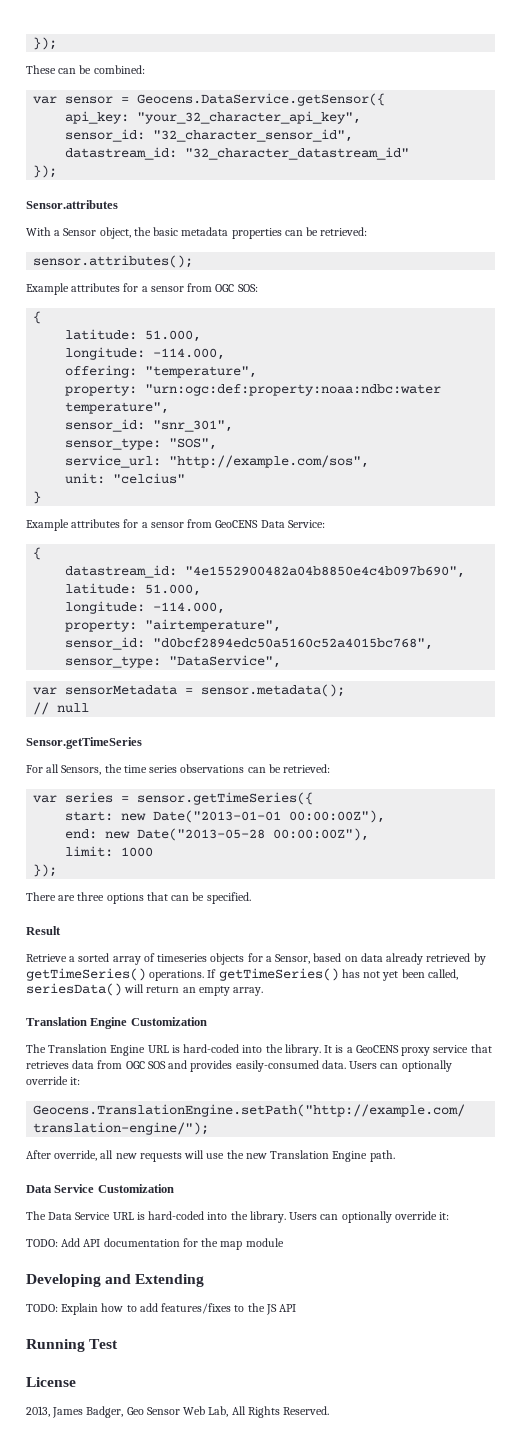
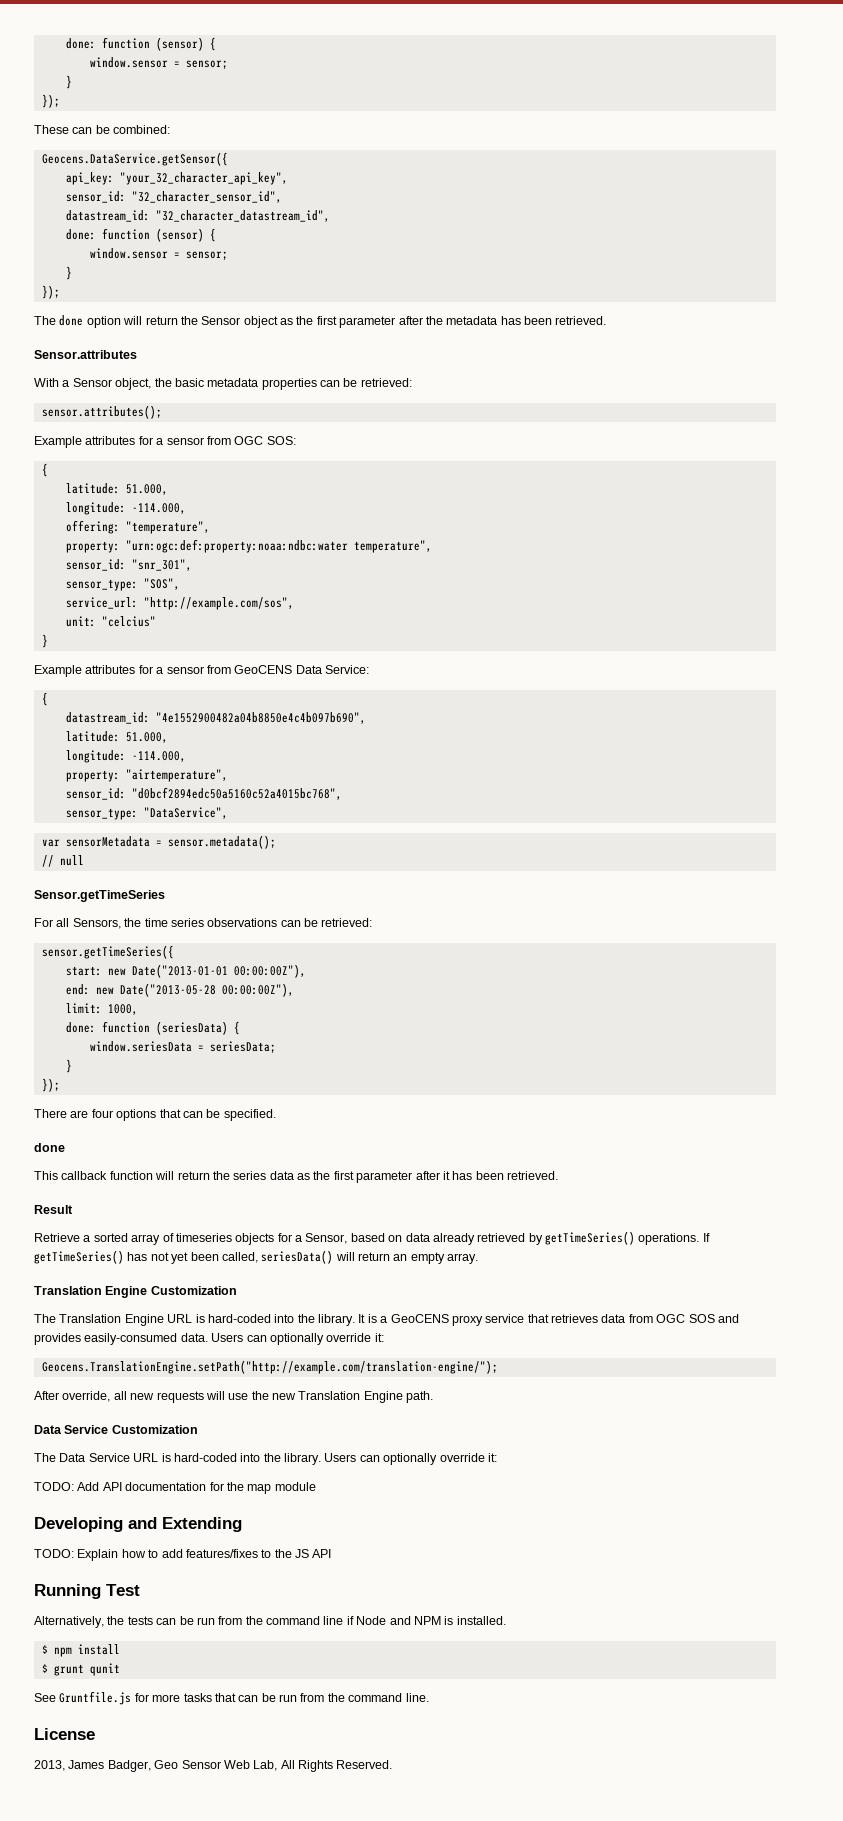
(33, 43) none -> [65,37,216,51] [89,57,228,69] [65,75,72,89] done: function (sensor) { // window.sensor = sensor; // } //
[33,96,130,104] var sensor = -> (171, 129) none
[185,147,410,160] [33,165,58,178] "32_character_datastream_id" // }); -> [155,210,330,222] [65,228,216,242] [89,248,228,260] [65,266,72,280] [41,285,60,299] [34,315,607,328] "32_character_datastream_id", // done: function (sensor) { // window.sensor = sensor; // } // }); // The done option will return the Sensor object as the first parameter after the metadata has been retrieved.
[33,792,130,803] var series = -> (373, 922) none
[121,847,154,857] 1000 -> [107,1004,138,1015] [65,1021,240,1035] [89,1041,276,1053] [65,1059,72,1073] 1000, // done: function (seriesData) { // window.seriesData = seriesData; // }
[77,892,105,901] three -> [91,1109,113,1118] four
(251, 898) none -> [34,1143,65,1152] [34,1171,558,1183] // done // This callback function will return the series data as the first parameter after it has been retrieved.
(119, 1344) none -> [34,1616,506,1628] [41,1644,120,1657] [41,1663,120,1676] [34,1691,429,1705] // Alternatively, the tests can be run from the command line if Node and NPM is installed. // $ npm install // $ grunt qunit // See Gruntfile.js for more tasks that can be run from the command line.

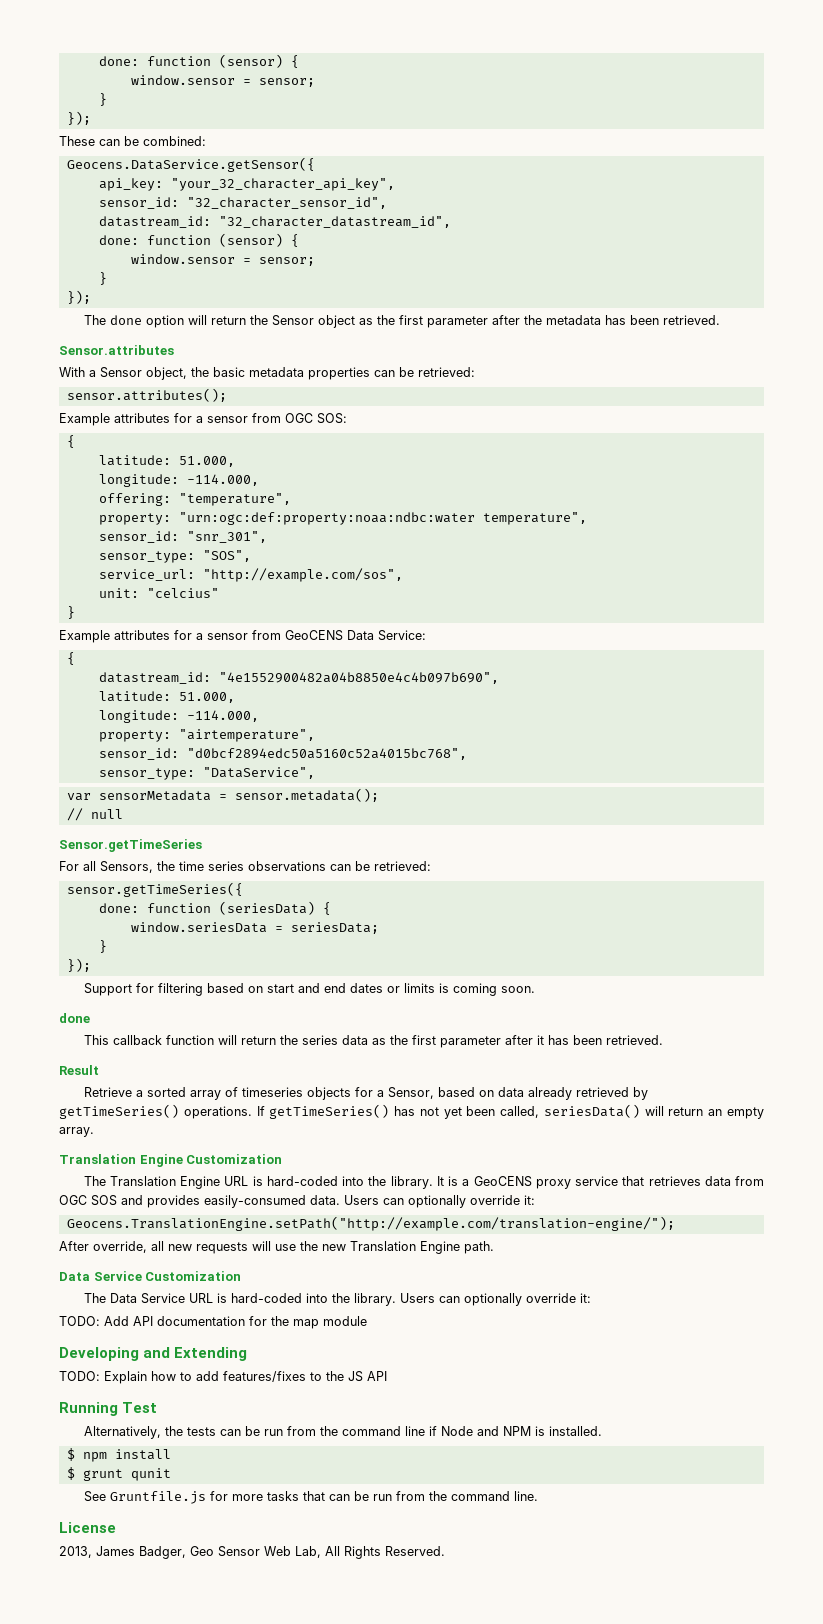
[65,964,306,978] [65,983,294,997] [65,1003,138,1015] // start: new Date("2013-01-01 00:00:00Z"), // end: new Date("2013-05-28 00:00:00Z"), // limit: 1000, -> (243, 889) none
[34,1109,276,1121] There are four options that can be specified. -> [83,983,535,996] Support for filtering based on start and end dates or limits is coming soon.

